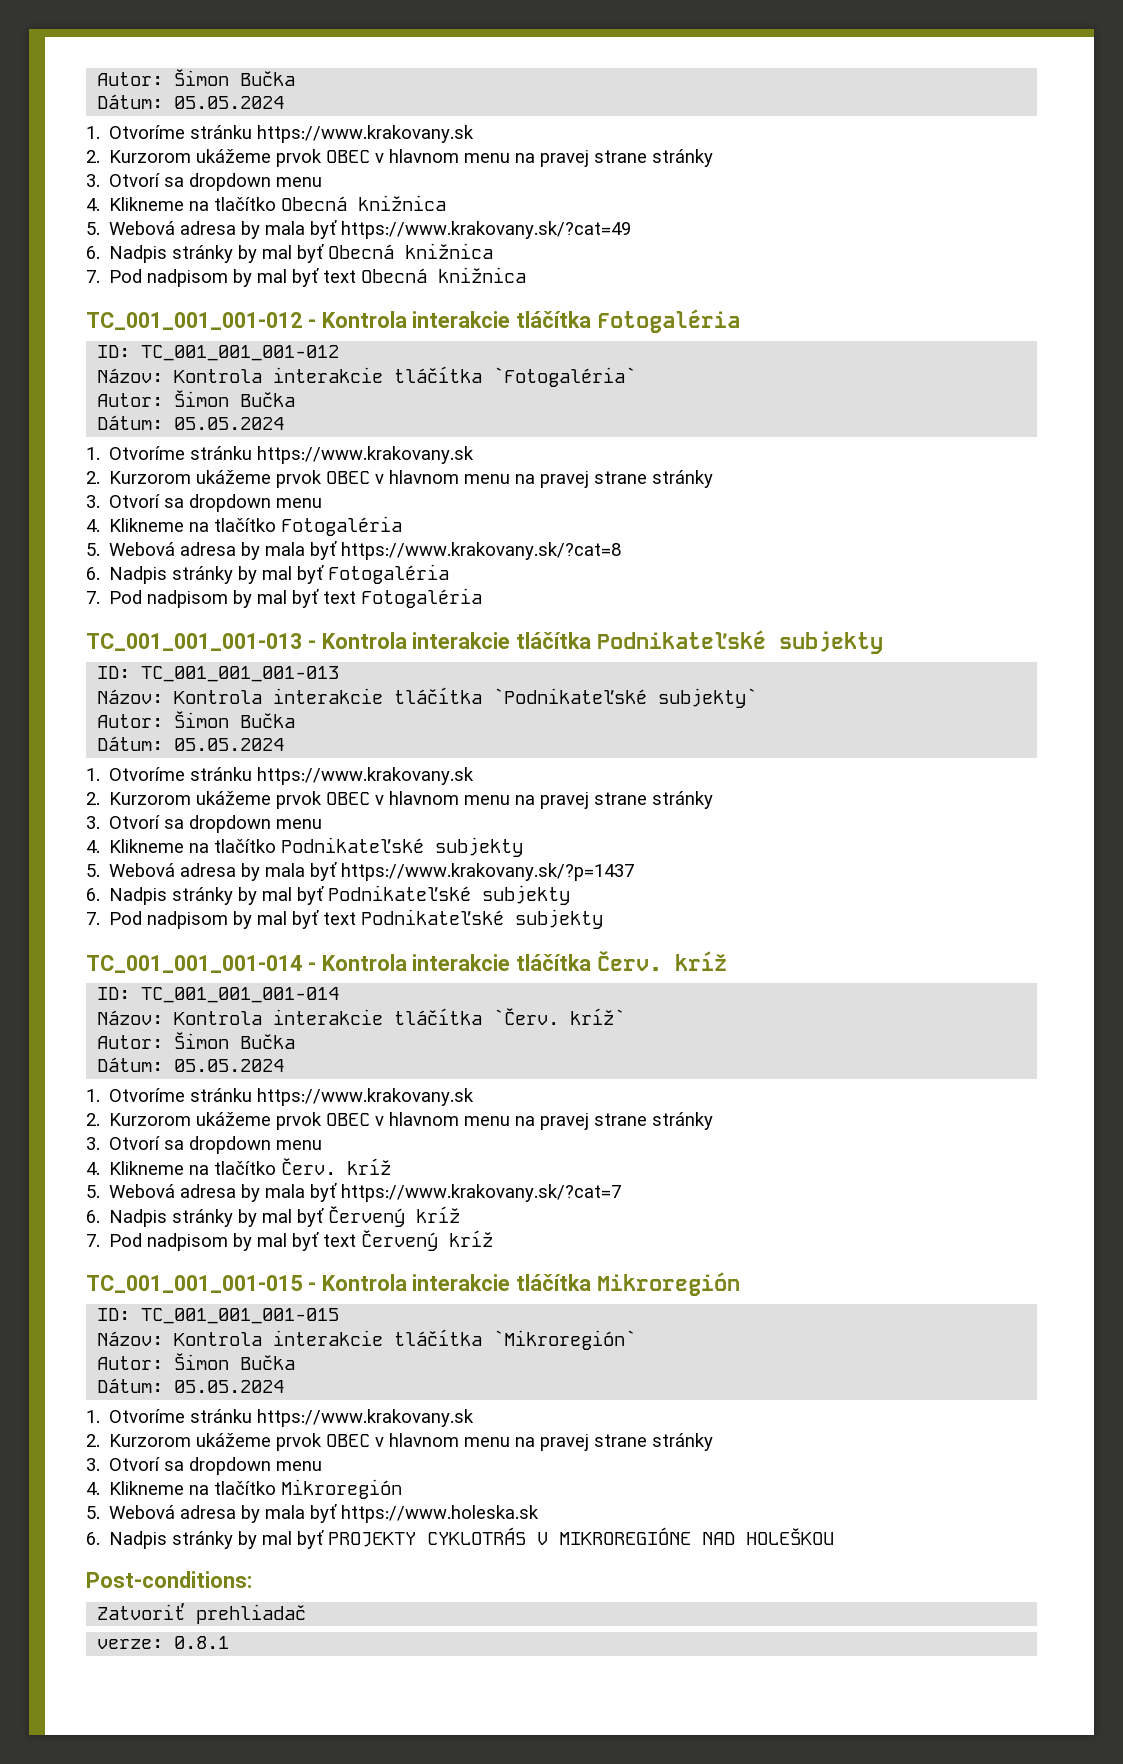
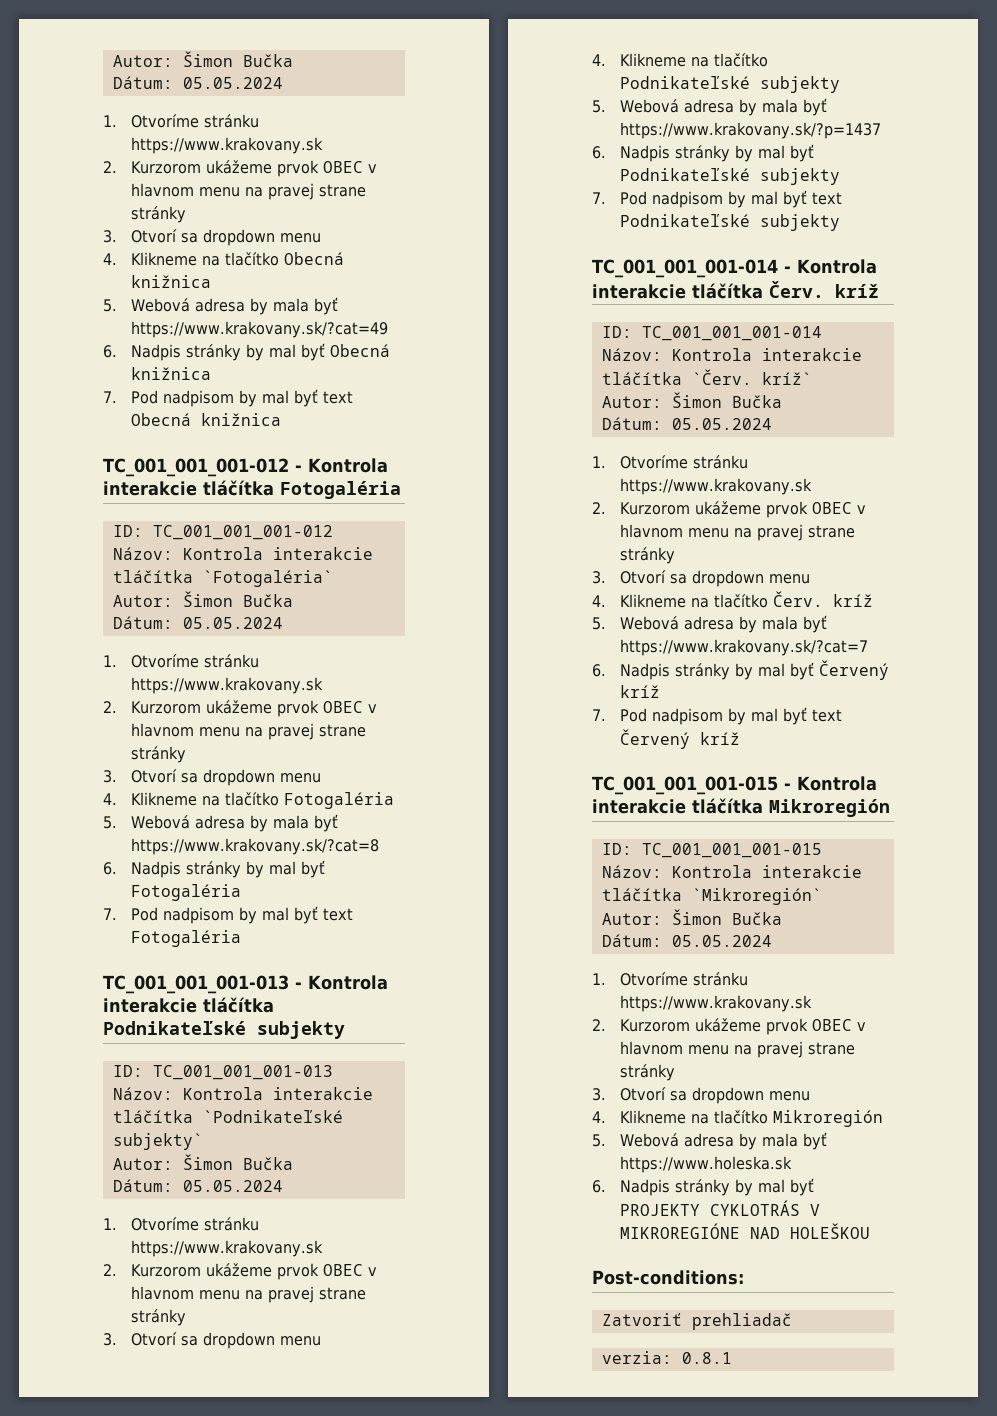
[97,1639,164,1649] verze: -> [601,1351,672,1364] verzia:

